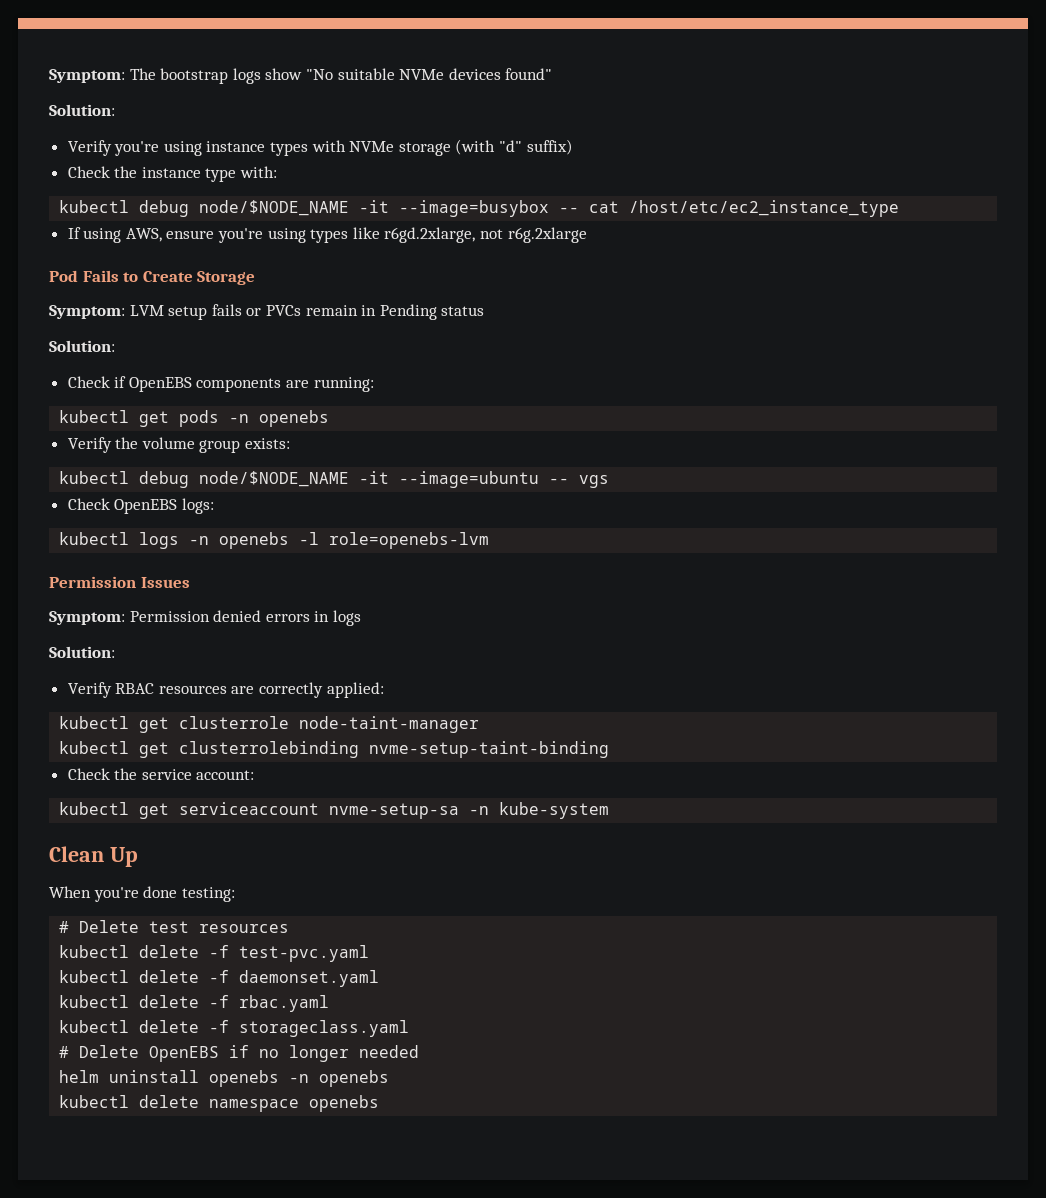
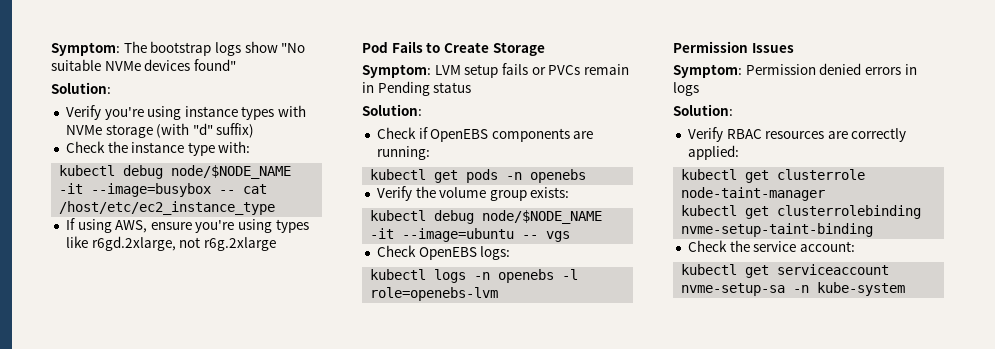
[49,846,138,867] [49,886,235,902] [59,920,290,933] [59,945,370,962] [59,970,380,987] [59,995,330,1012] [59,1020,410,1037] [59,1045,420,1062] [59,1070,390,1087] [59,1095,380,1112] // Clean Up // When you're done testing: // # Delete test resources // kubectl delete -f test-pvc.yaml // kubectl delete -f daemonset.yaml // kubectl delete -f rbac.yaml // kubectl delete -f storageclass.yaml // # Delete OpenEBS if no longer needed // helm uninstall openebs -n openebs // kubectl delete namespace openebs -> (906, 289) none

